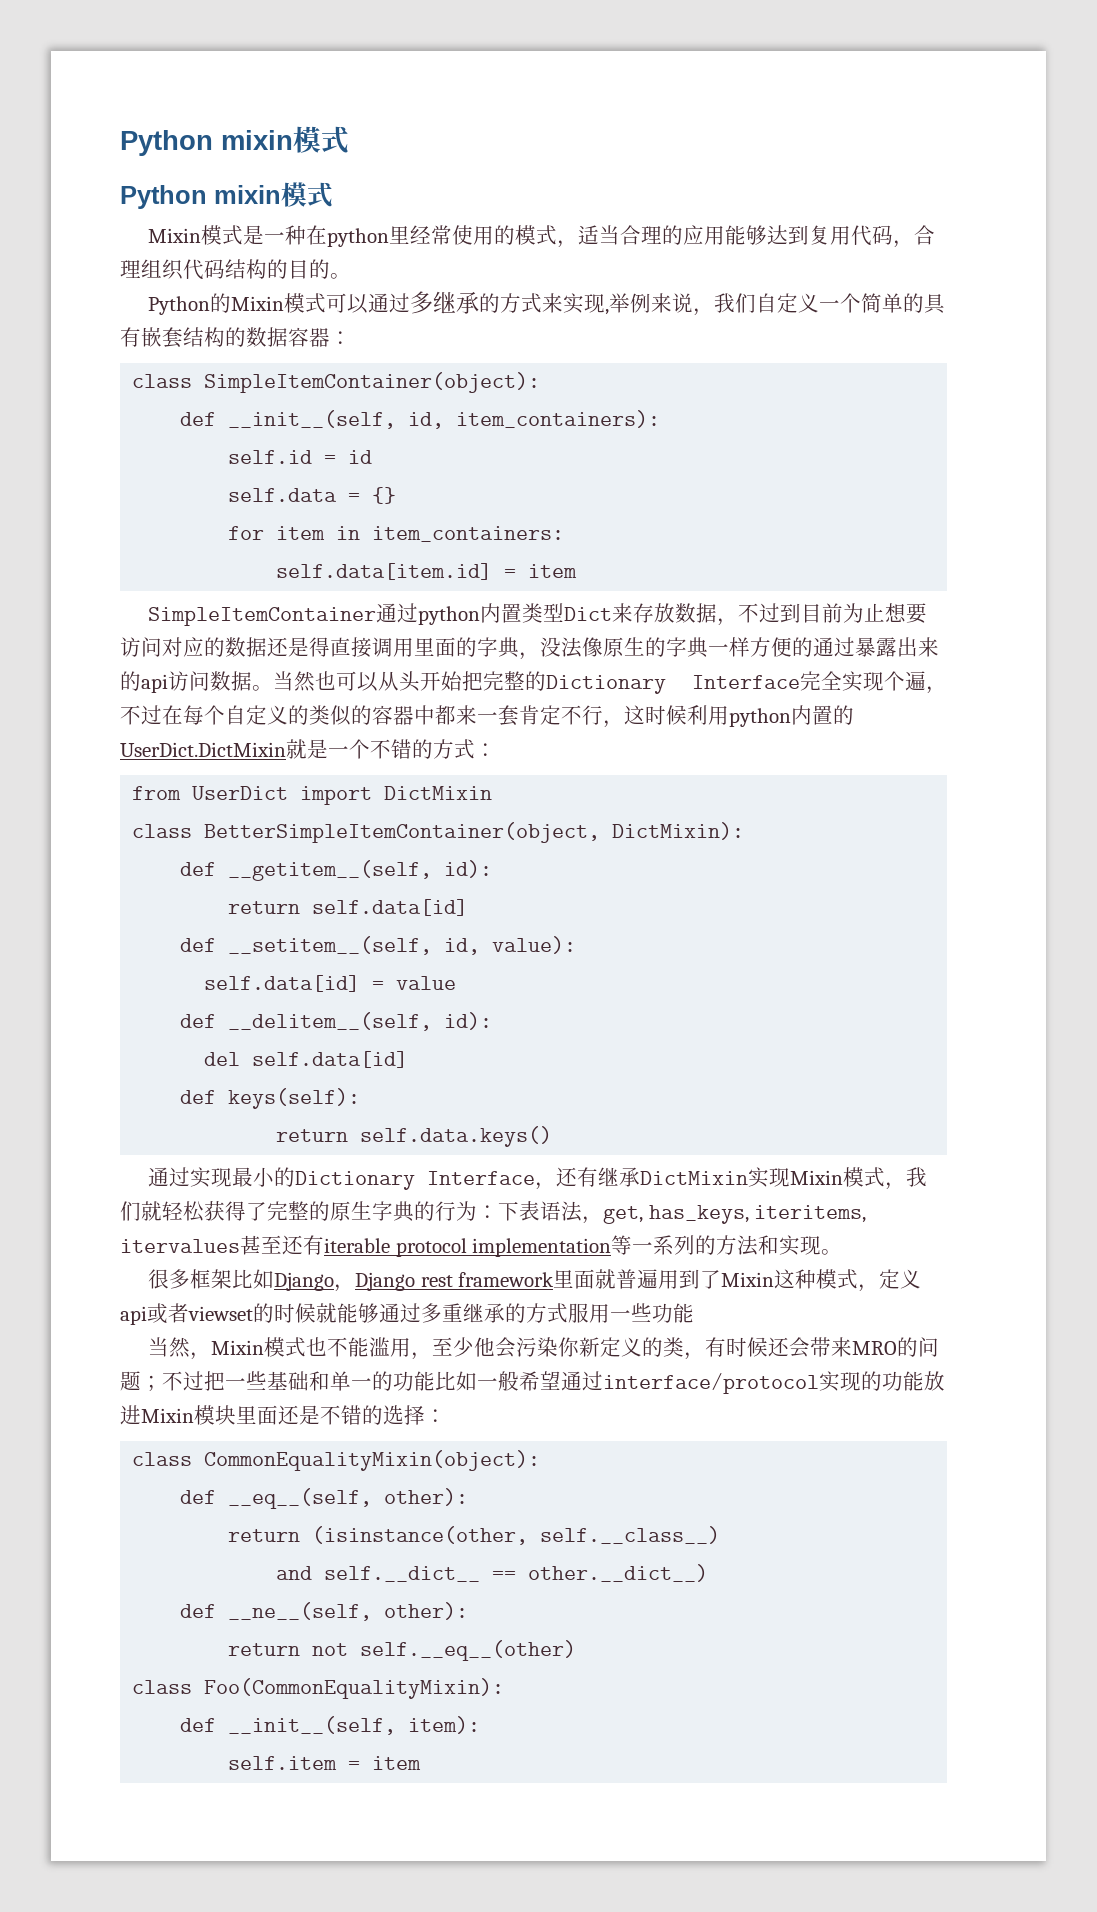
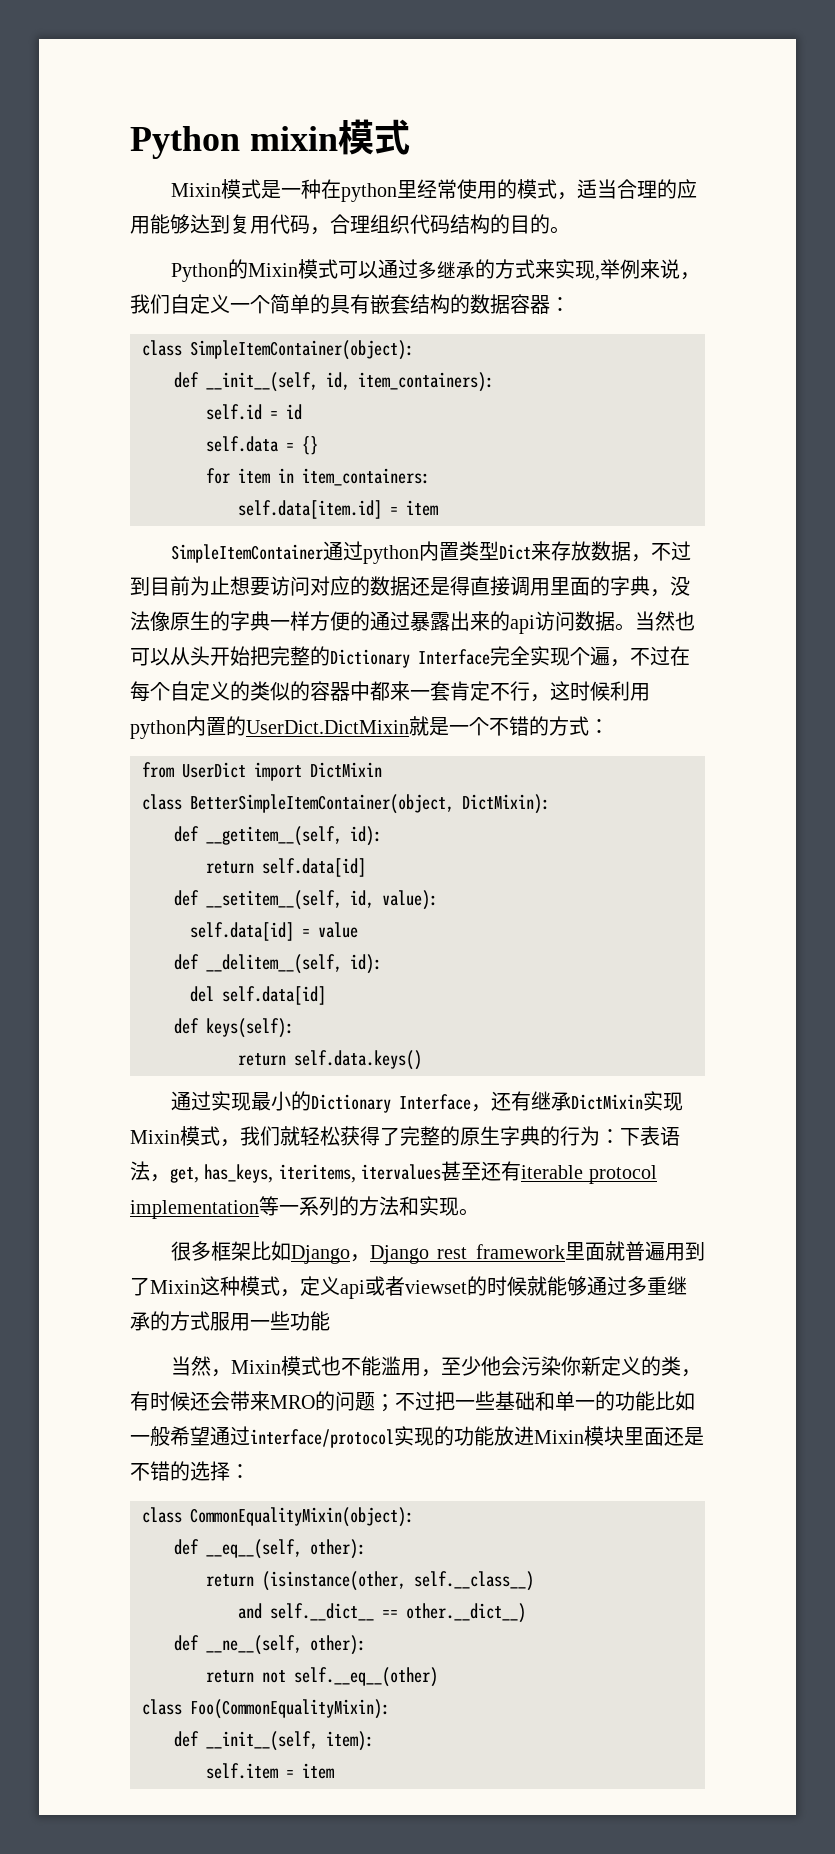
[120,126,349,156] [120,182,333,209] Python mixin模式 // Python mixin模式 -> [130,119,410,159] Python mixin模式

